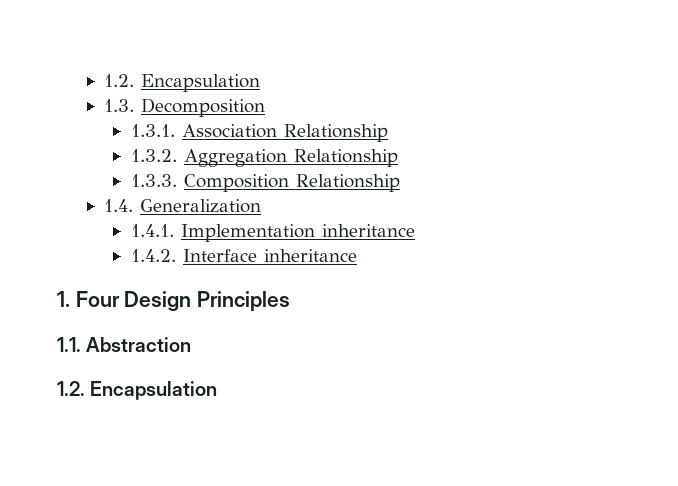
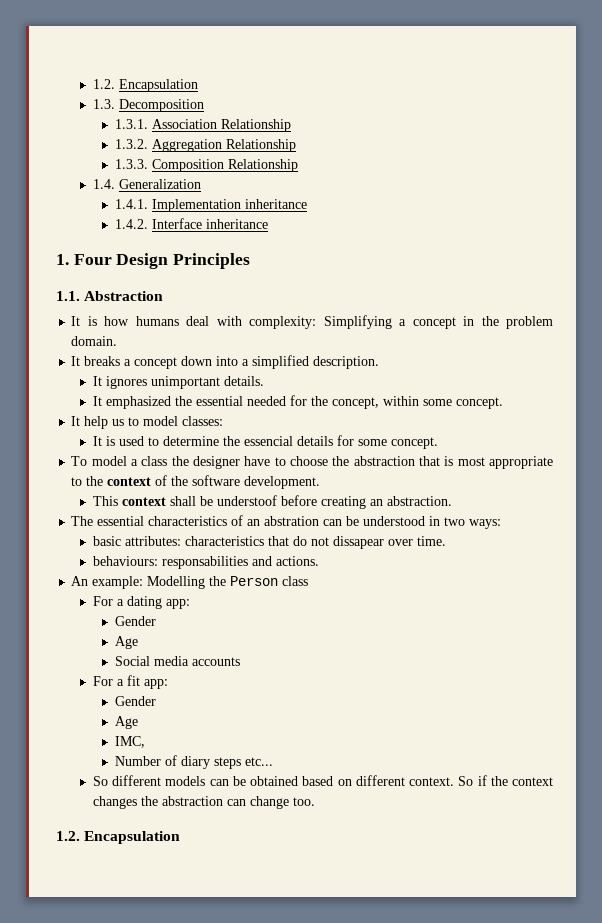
(192, 344) none -> [71,315,554,329] [71,336,118,346] [71,355,380,369] [92,376,264,389] [92,395,503,409] [71,416,224,429] [92,435,438,449] [71,456,553,469] [71,475,321,489] [92,495,452,509] [71,515,502,529] [92,536,446,549] [92,556,319,569] [71,576,309,589] [92,596,190,609] [114,616,156,626] [114,636,138,649] [114,656,240,666] [92,675,168,689] [114,696,156,706] [114,716,138,729] [114,736,145,748] [114,755,273,769] [92,775,553,786] [92,796,315,809] // It is how humans deal with complexity: Simplifying a concept in the problem domain. // It breaks a concept down into a simplified description. // It ignores unimportant details. // It emphasized the essential needed for the concept, within some concept. // It help us to model classes: // It is used to determine the essencial details for some concept. // To model a class the designer have to choose the abstraction that is most appropriate to the context of the software development. // This context shall be understoof before creating an abstraction. // The essential characteristics of an abstration can be understood in two ways: // basic attributes: characteristics that do not dissapear over time. // behaviours: responsabilities and actions. // An example: Modelling the Person class // For a dating app: // Gender // Age // Social media accounts // For a fit app: // Gender // Age // IMC, // Number of diary steps etc... // So different models can be obtained based on different context. So if the context changes the abstraction can change too.

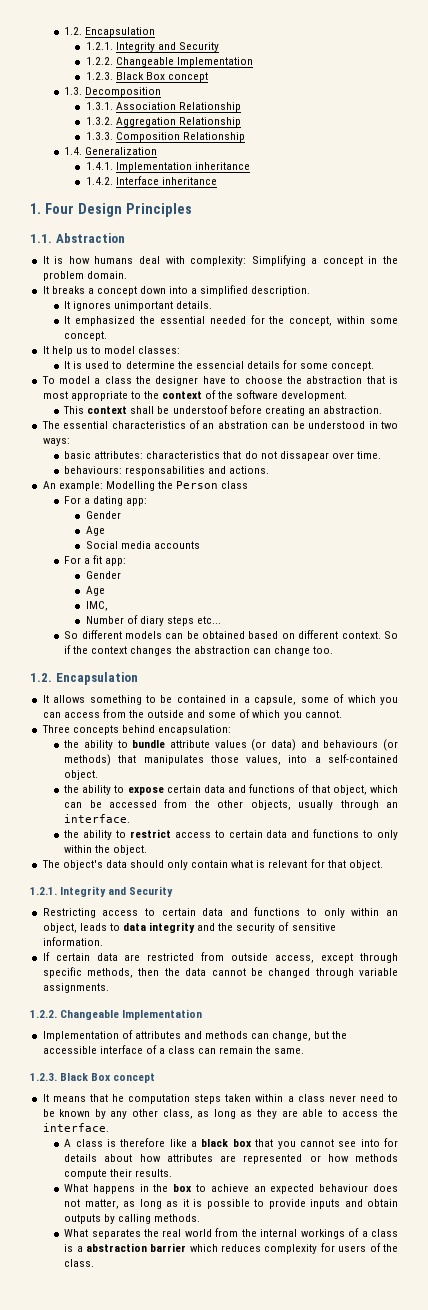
[92,79,198,92] 1.2. Encapsulation -> [64,27,156,37] [85,42,219,52] [85,57,253,67] [85,72,208,82] 1.2. Encapsulation // 1.2.1. Integrity and Security // 1.2.2. Changeable Implementation // 1.2.3. Black Box concept
(181, 837) none -> [42,694,398,705] [42,709,342,720] [41,725,231,735] [64,739,398,751] [64,754,398,766] [64,770,99,780] [64,784,398,795] [64,799,398,810] [64,814,131,823] [64,829,398,840] [64,845,148,855] [41,859,383,870] [30,886,174,897] [42,907,398,918] [42,922,336,933] [42,937,103,946] [42,952,398,963] [42,967,398,978] [42,983,109,993] [30,1009,203,1020] [42,1030,348,1041] [42,1045,305,1054] [30,1073,156,1083] [42,1094,399,1104] [42,1109,398,1119] [42,1123,109,1132] [64,1138,398,1149] [64,1154,398,1164] [64,1169,173,1179] [64,1184,398,1194] [64,1199,398,1209] [64,1214,201,1224] [64,1228,398,1239] [64,1243,398,1254] [64,1259,95,1267] // It allows something to be contained in a capsule, some of which you can access from the outside and some of which you cannot. // Three concepts behind encapsulation: // the ability to bundle attribute values (or data) and behaviours (or methods) that manipulates those values, into a self-contained object. // the ability to expose certain data and functions of that object, which can be accessed from the other objects, usually through an interface. // the ability to restrict access to certain data and functions to only within the object. // The object's data should only contain what is relevant for that object. // 1.2.1. Integrity and Security // Restricting access to certain data and functions to only within an object, leads to data integrity and the security of sensitive information. // If certain data are restricted from outside access, except through specific methods, then the data cannot be changed through variable assignments. // 1.2.2. Changeable Implementation // Implementation of attributes and methods can change, but the accessible interface of a class can remain the same. // 1.2.3. Black Box concept // It means that he computation steps taken within a class never need to be known by any other class, as long as they are able to access the interface. // A class is therefore like a black box that you cannot see into for details about how attributes are represented or how methods compute their results. // What happens in the box to achieve an expected behaviour does not matter, as long as it is possible to provide inputs and obtain outputs by calling methods. // What separates the real world from the internal workings of a class is a abstraction barrier which reduces complexity for users of the class.

